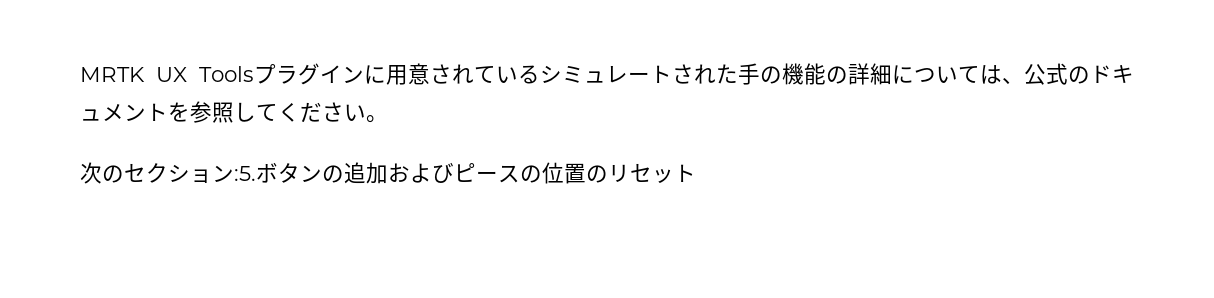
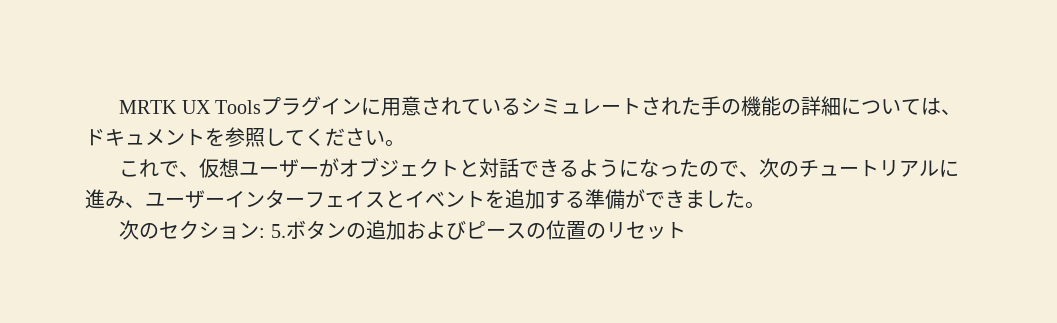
[1024,63,1090,85] 公式の -> (962, 112) none
(388, 119) none -> [119,157,960,178] [85,189,765,210] // これで、仮想ユーザーがオブジェクトと対話できるようになったので、次のチュートリアルに進み、ユーザーインターフェイスとイベントを追加する準備ができました。
[234,166,256,181] :5. -> [259,224,286,238] : 5.

